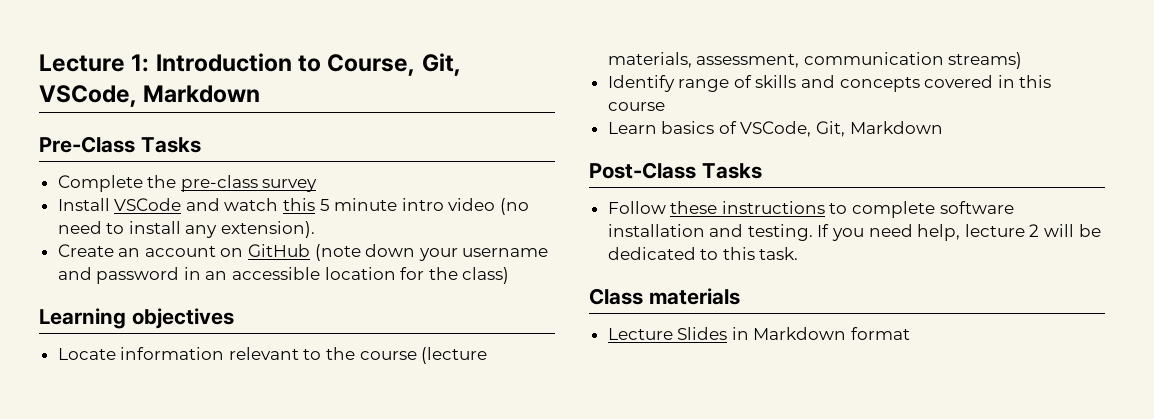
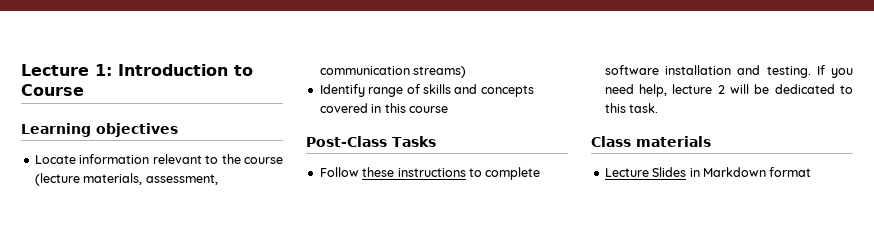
[327,53,461,76] [39,85,261,107] [39,136,201,153] [57,175,318,192] [57,198,530,215] [57,221,316,238] [57,244,549,261] [57,267,510,284] Course, Git, VSCode, Markdown // Pre-Class Tasks // Complete the pre-class survey // Install VSCode and watch this 5 minute intro video (no need to install any extension). // Create an account on GitHub (note down your username and password in an accessible location for the class) -> [21,84,84,96] Course
[607,121,943,137] // Learn basics of VSCode, Git, Markdown -> (448, 109) none

